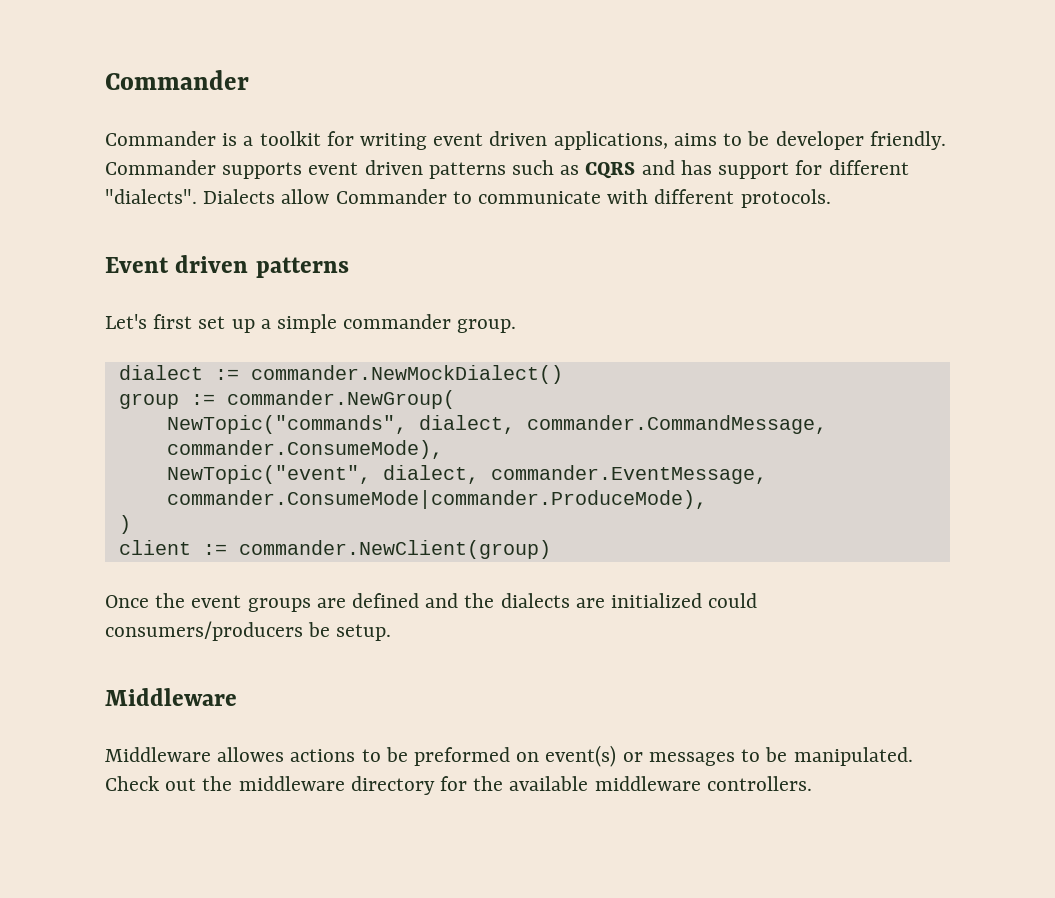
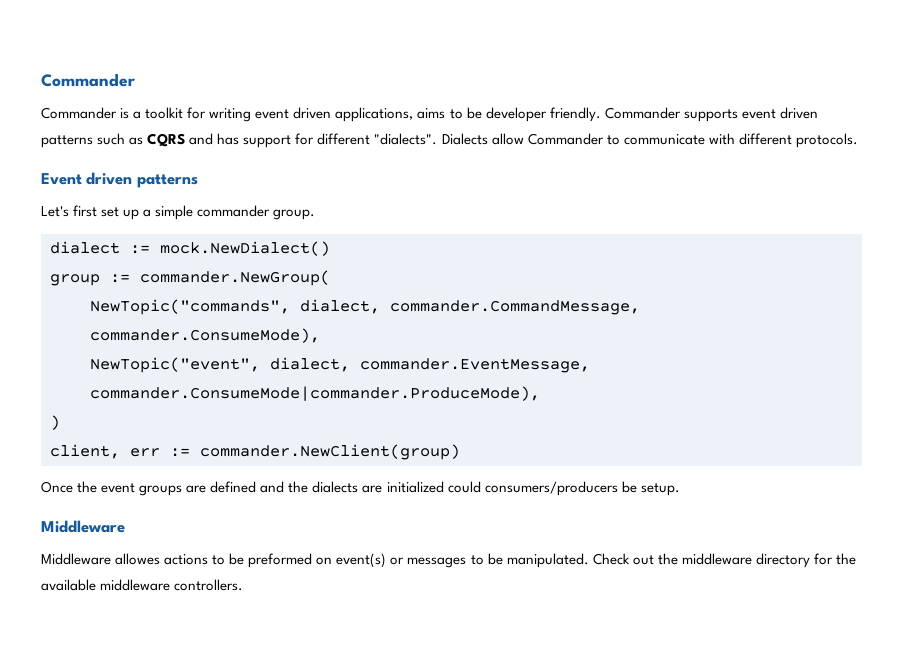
[250,365,563,384] commander.NewMockDialect() -> [160,241,330,256] mock.NewDialect()
[118,540,191,555] client -> [50,444,160,459] client, err

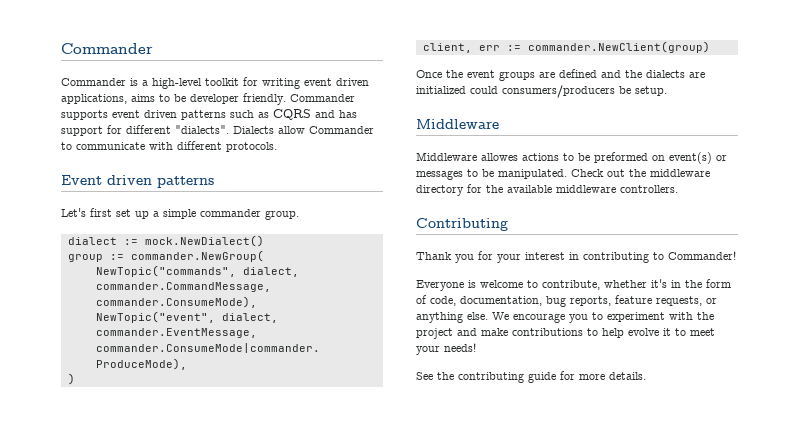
(142, 115) none -> [152,78,202,89] high-level
(244, 585) none -> [416,218,508,231] [416,251,736,263] [416,279,731,291] [416,295,717,307] [416,312,714,323] [416,328,715,339] [416,343,476,355] [416,371,646,383] // Contributing // Thank you for your interest in contributing to Commander! // Everyone is welcome to contribute, whether it's in the form of code, documentation, bug reports, feature requests, or anything else. We encourage you to experiment with the project and make contributions to help evolve it to meet your needs! // See the contributing guide for more details.

